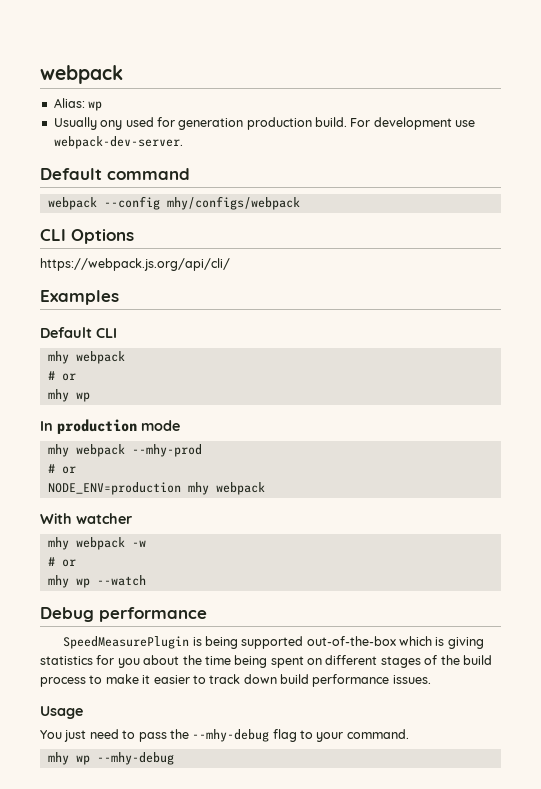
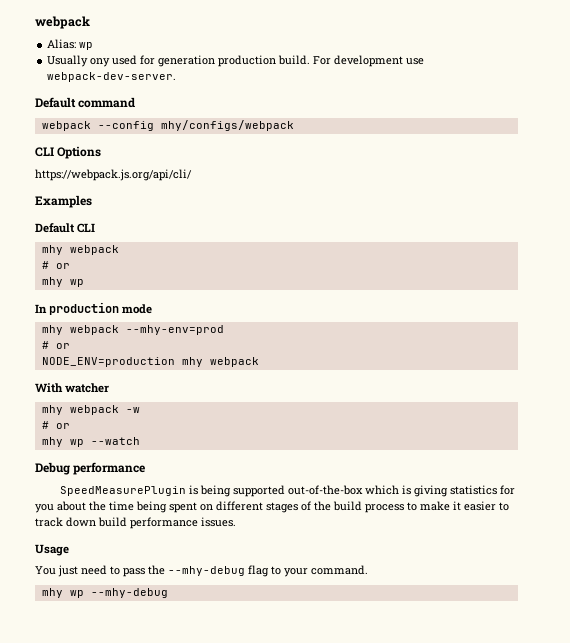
[131,444,202,457] --mhy-prod -> [125,325,224,335] --mhy-env=prod

